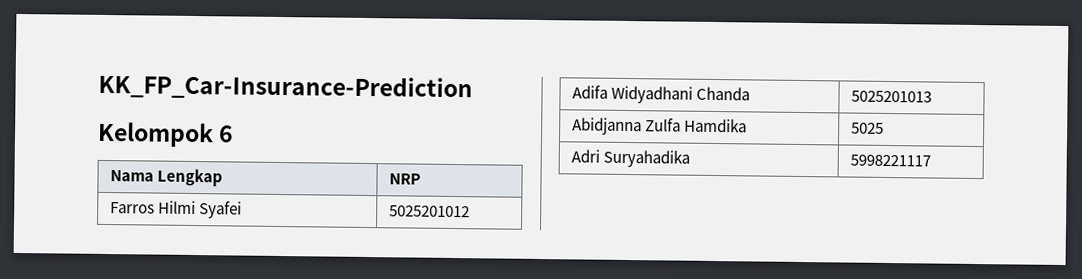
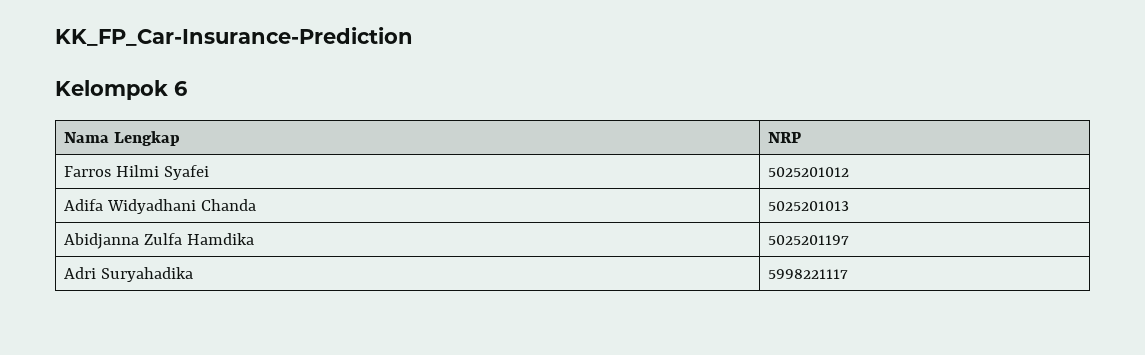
[850,122,884,134] 5025 -> [767,235,849,245] 5025201197

